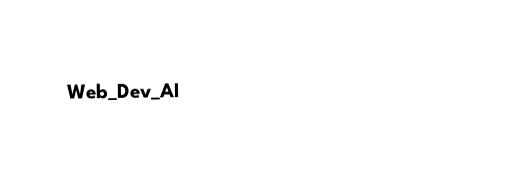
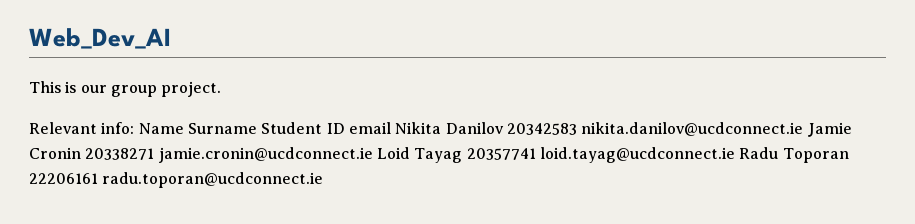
(181, 92) none -> [29,81,222,97] [29,122,852,137] [29,147,849,163] [29,172,324,188] // This is our group project. // Relevant info: Name Surname Student ID email Nikita Danilov 20342583 nikita.danilov@ucdconnect.ie Jamie Cronin 20338271 jamie.cronin@ucdconnect.ie Loid Tayag 20357741 loid.tayag@ucdconnect.ie Radu Toporan 22206161 radu.toporan@ucdconnect.ie

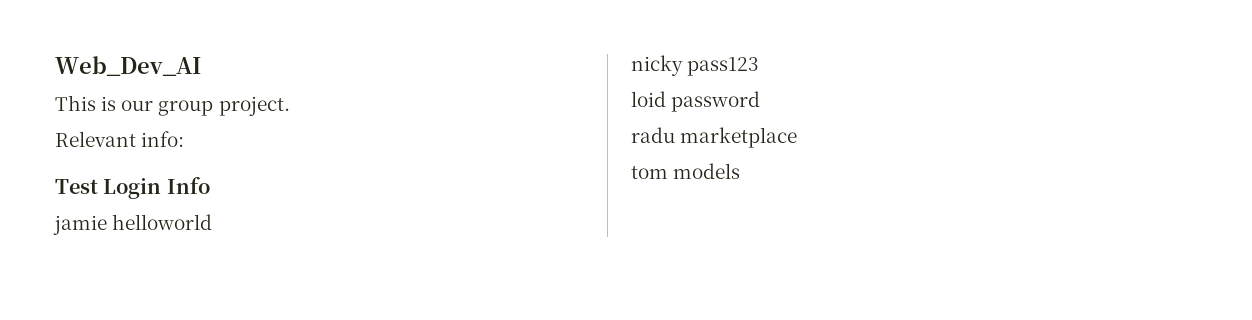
[138,122,852,137] [29,147,849,163] [29,172,324,188] Name Surname Student ID email Nikita Danilov 20342583 nikita.danilov@ucdconnect.ie Jamie Cronin 20338271 jamie.cronin@ucdconnect.ie Loid Tayag 20357741 loid.tayag@ucdconnect.ie Radu Toporan 22206161 radu.toporan@ucdconnect.ie -> [55,177,210,199] [53,214,213,235] [631,55,760,76] [631,91,761,112] [631,127,798,148] [631,163,741,179] // Test Login Info // jamie helloworld // nicky pass123 // loid password // radu marketplace // tom models

